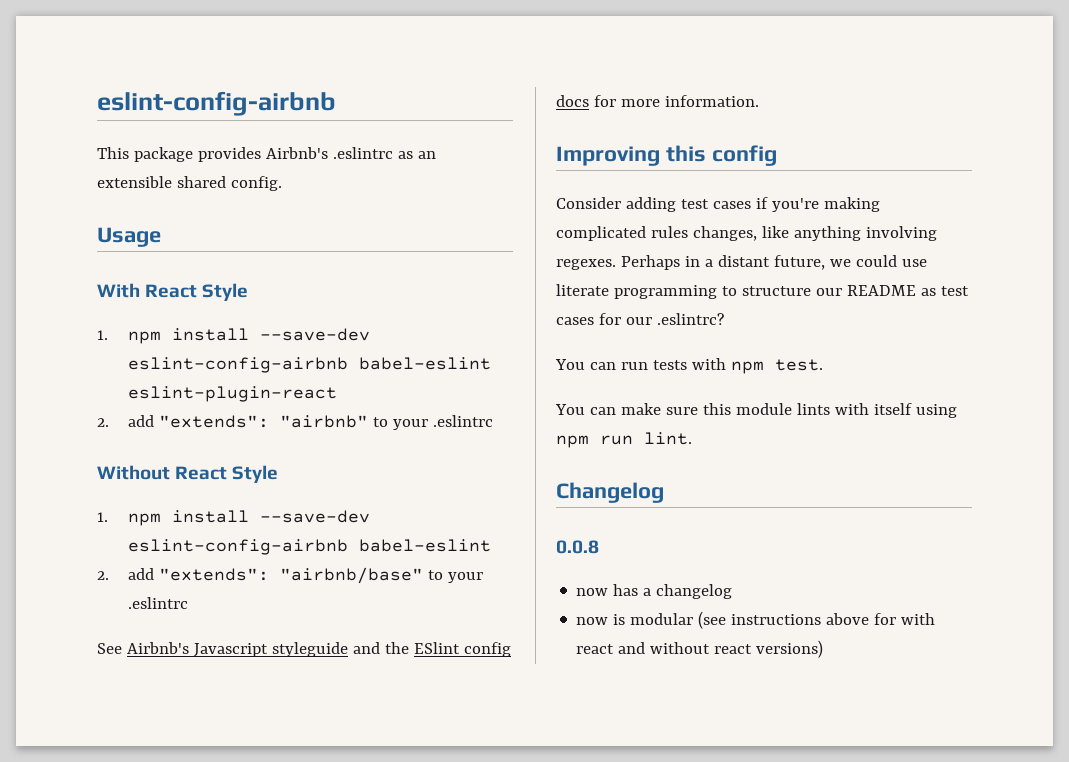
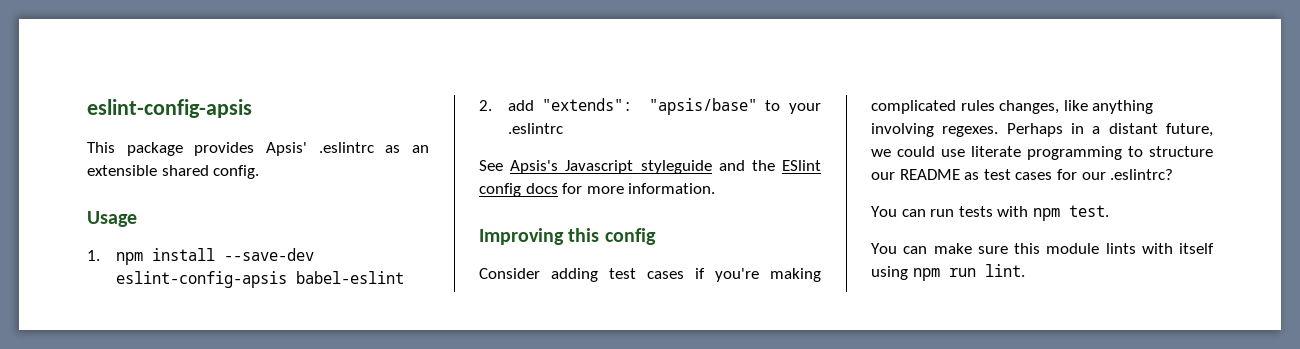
[97,91,336,116] eslint-config-airbnb -> [87,99,252,118] eslint-config-apsis
[265,147,328,159] Airbnb's -> [266,142,307,156] Apsis'
[97,283,249,301] [97,328,371,344] [128,357,492,373] [128,386,338,402] [97,415,494,430] [97,465,279,483] [97,510,371,526] [128,539,349,555] // With React Style // 1. npm install --save-dev eslint-config-airbnb babel-eslint eslint-plugin-react // 2. add "extends": "airbnb" to your .eslintrc // Without React Style // 1. npm install --save-dev eslint-config-airbnb -> [87,248,314,265] [115,271,287,288] // 1. npm install --save-dev eslint-config-apsis
[280,567,424,584] "airbnb/base" -> [648,98,757,115] "apsis/base"
[126,642,189,654] Airbnb's -> [510,160,559,174] Apsis's
[556,482,664,503] [556,540,599,554] [576,584,733,599] [576,611,936,629] [576,640,824,658] // Changelog // 0.0.8 // now has a changelog // now is modular (see instructions above for with react and without react versions) -> (1025, 270) none

